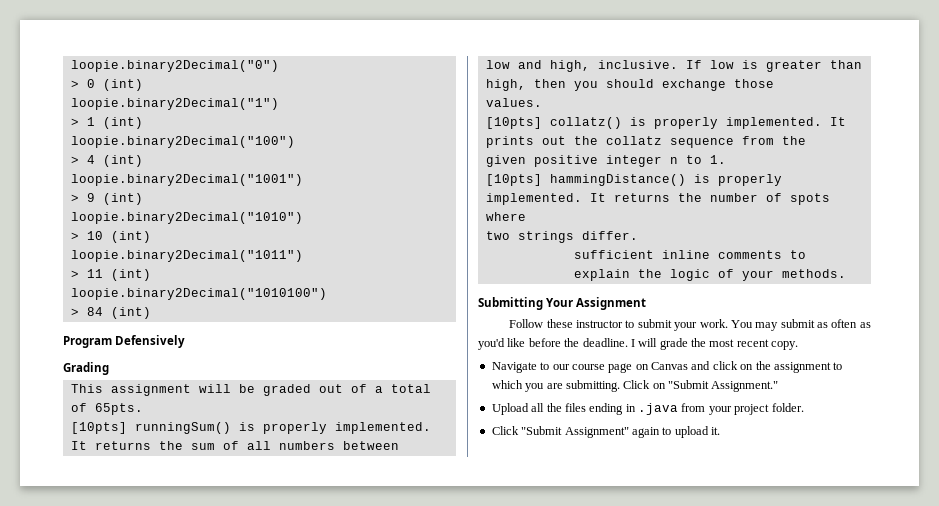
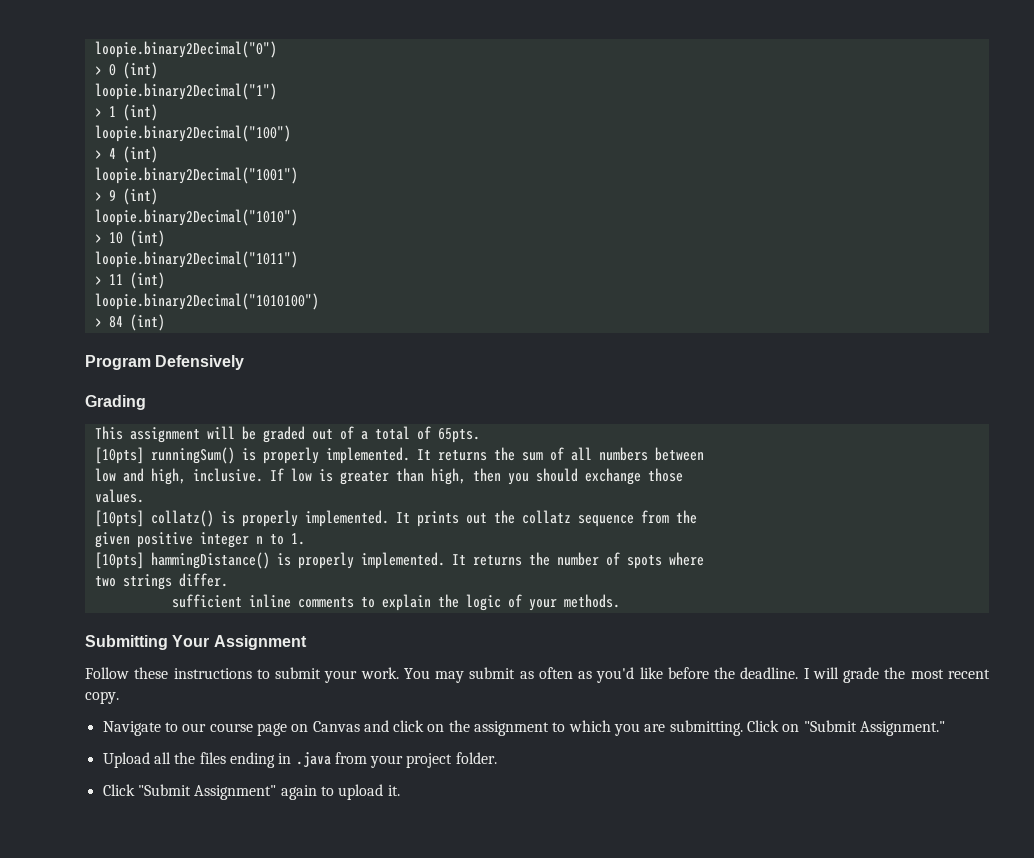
[576,320,624,328] instructor -> [173,668,252,679] instructions

